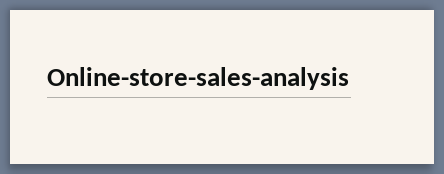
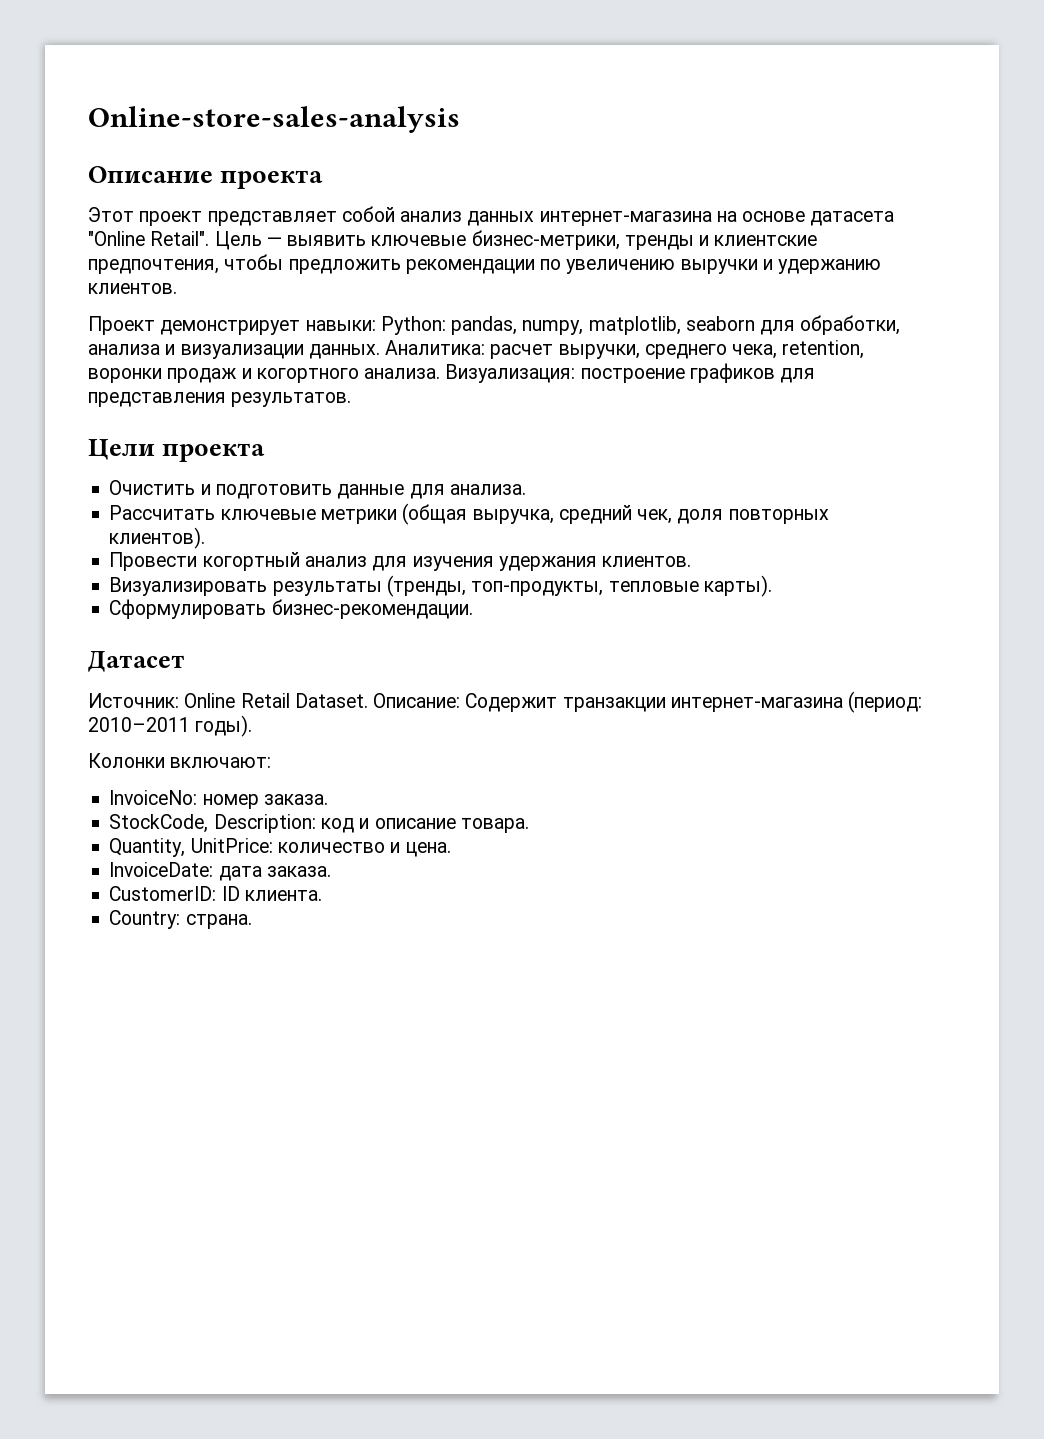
(349, 78) none -> [88,166,324,189] [88,206,895,226] [88,230,818,250] [88,254,882,274] [88,283,177,294] [88,315,901,335] [88,340,865,359] [88,363,816,383] [88,392,352,407] [88,439,266,462] [109,480,526,499] [109,503,829,525] [109,527,206,549] [109,552,692,571] [109,575,772,597] [109,599,473,619] [88,651,185,672] [88,691,923,713] [88,715,253,737] [88,753,272,768] [109,790,328,809] [109,814,529,833] [109,838,451,857] [109,862,331,881] [109,886,322,901] [109,910,252,929] // Описание проекта // Этот проект представляет собой анализ данных интернет-магазина на основе датасета "Online Retail". Цель — выявить ключевые бизнес-метрики, тренды и клиентские предпочтения, чтобы предложить рекомендации по увеличению выручки и удержанию клиентов. // Проект демонстрирует навыки: Python: pandas, numpy, matplotlib, seaborn для обработки, анализа и визуализации данных. Аналитика: расчет выручки, среднего чека, retention, воронки продаж и когортного анализа. Визуализация: построение графиков для представления результатов. // Цели проекта // Очистить и подготовить данные для анализа. // Рассчитать ключевые метрики (общая выручка, средний чек, доля повторных клиентов). // Провести когортный анализ для изучения удержания клиентов. // Визуализировать результаты (тренды, топ-продукты, тепловые карты). // Сформулировать бизнес-рекомендации. // Датасет // Источник: Online Retail Dataset. Описание: Содержит транзакции интернет-магазина (период: 2010–2011 годы). // Колонки включают: // InvoiceNo: номер заказа. // StockCode, Description: код и описание товара. // Quantity, UnitPrice: количество и цена. // InvoiceDate: дата заказа. // CustomerID: ID клиента. // Country: страна.

